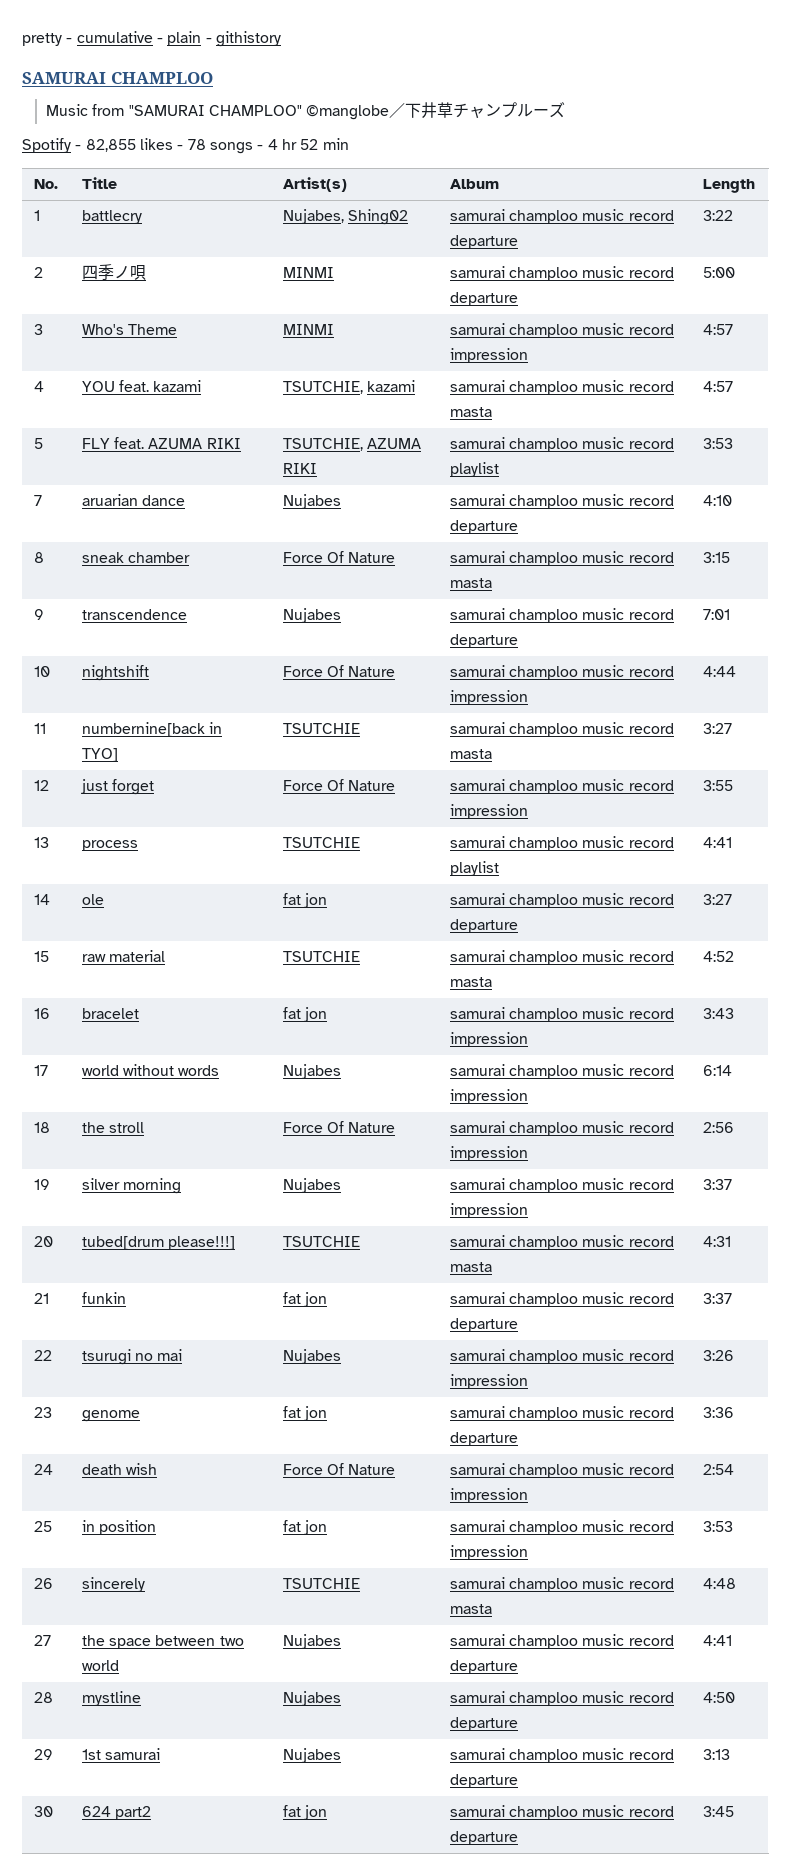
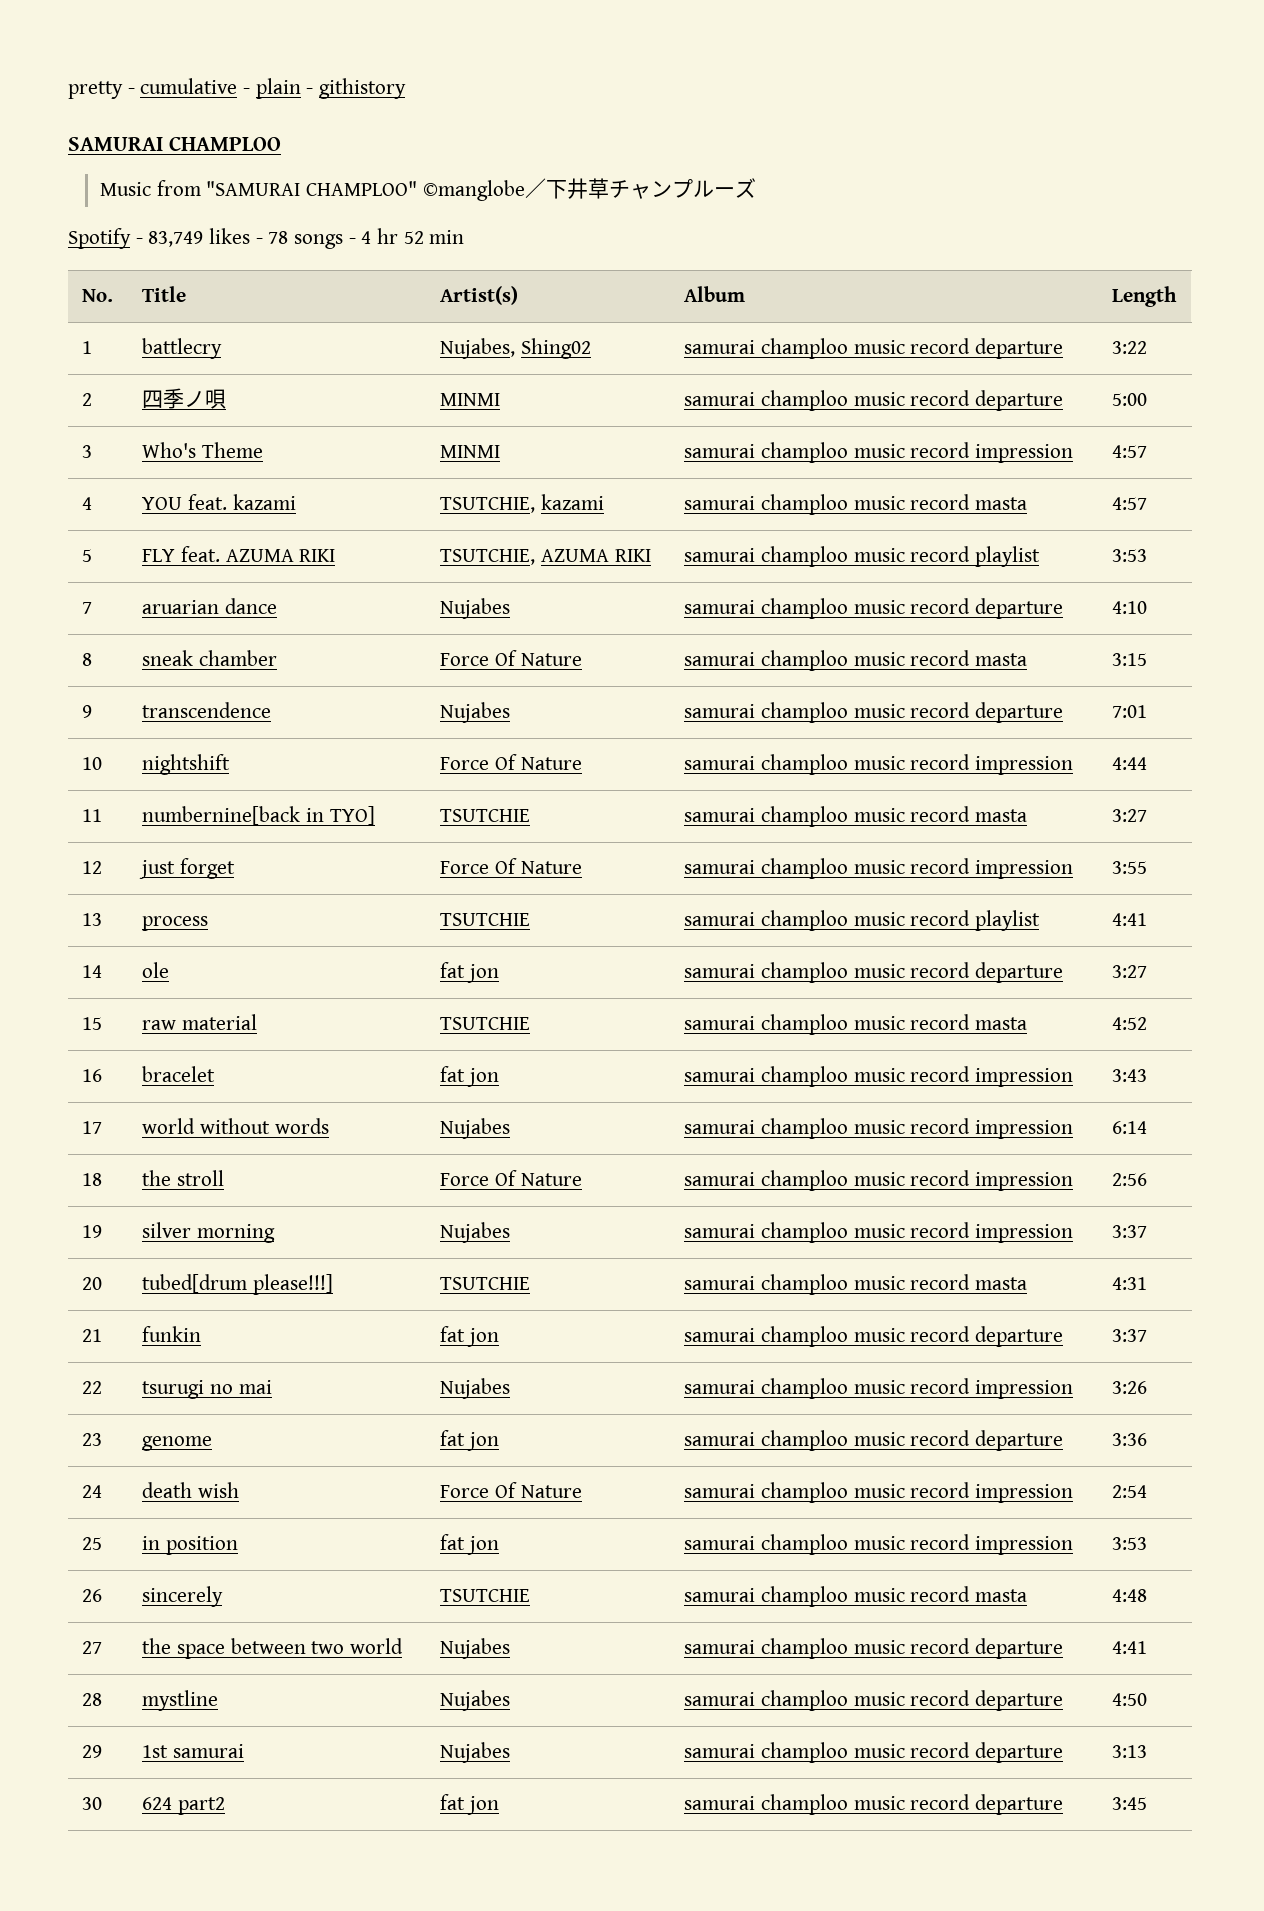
[85,139,136,152] 82,855 -> [148,231,204,247] 83,749

